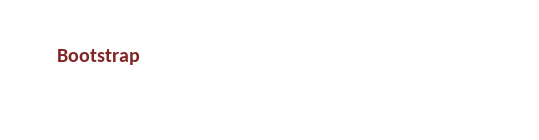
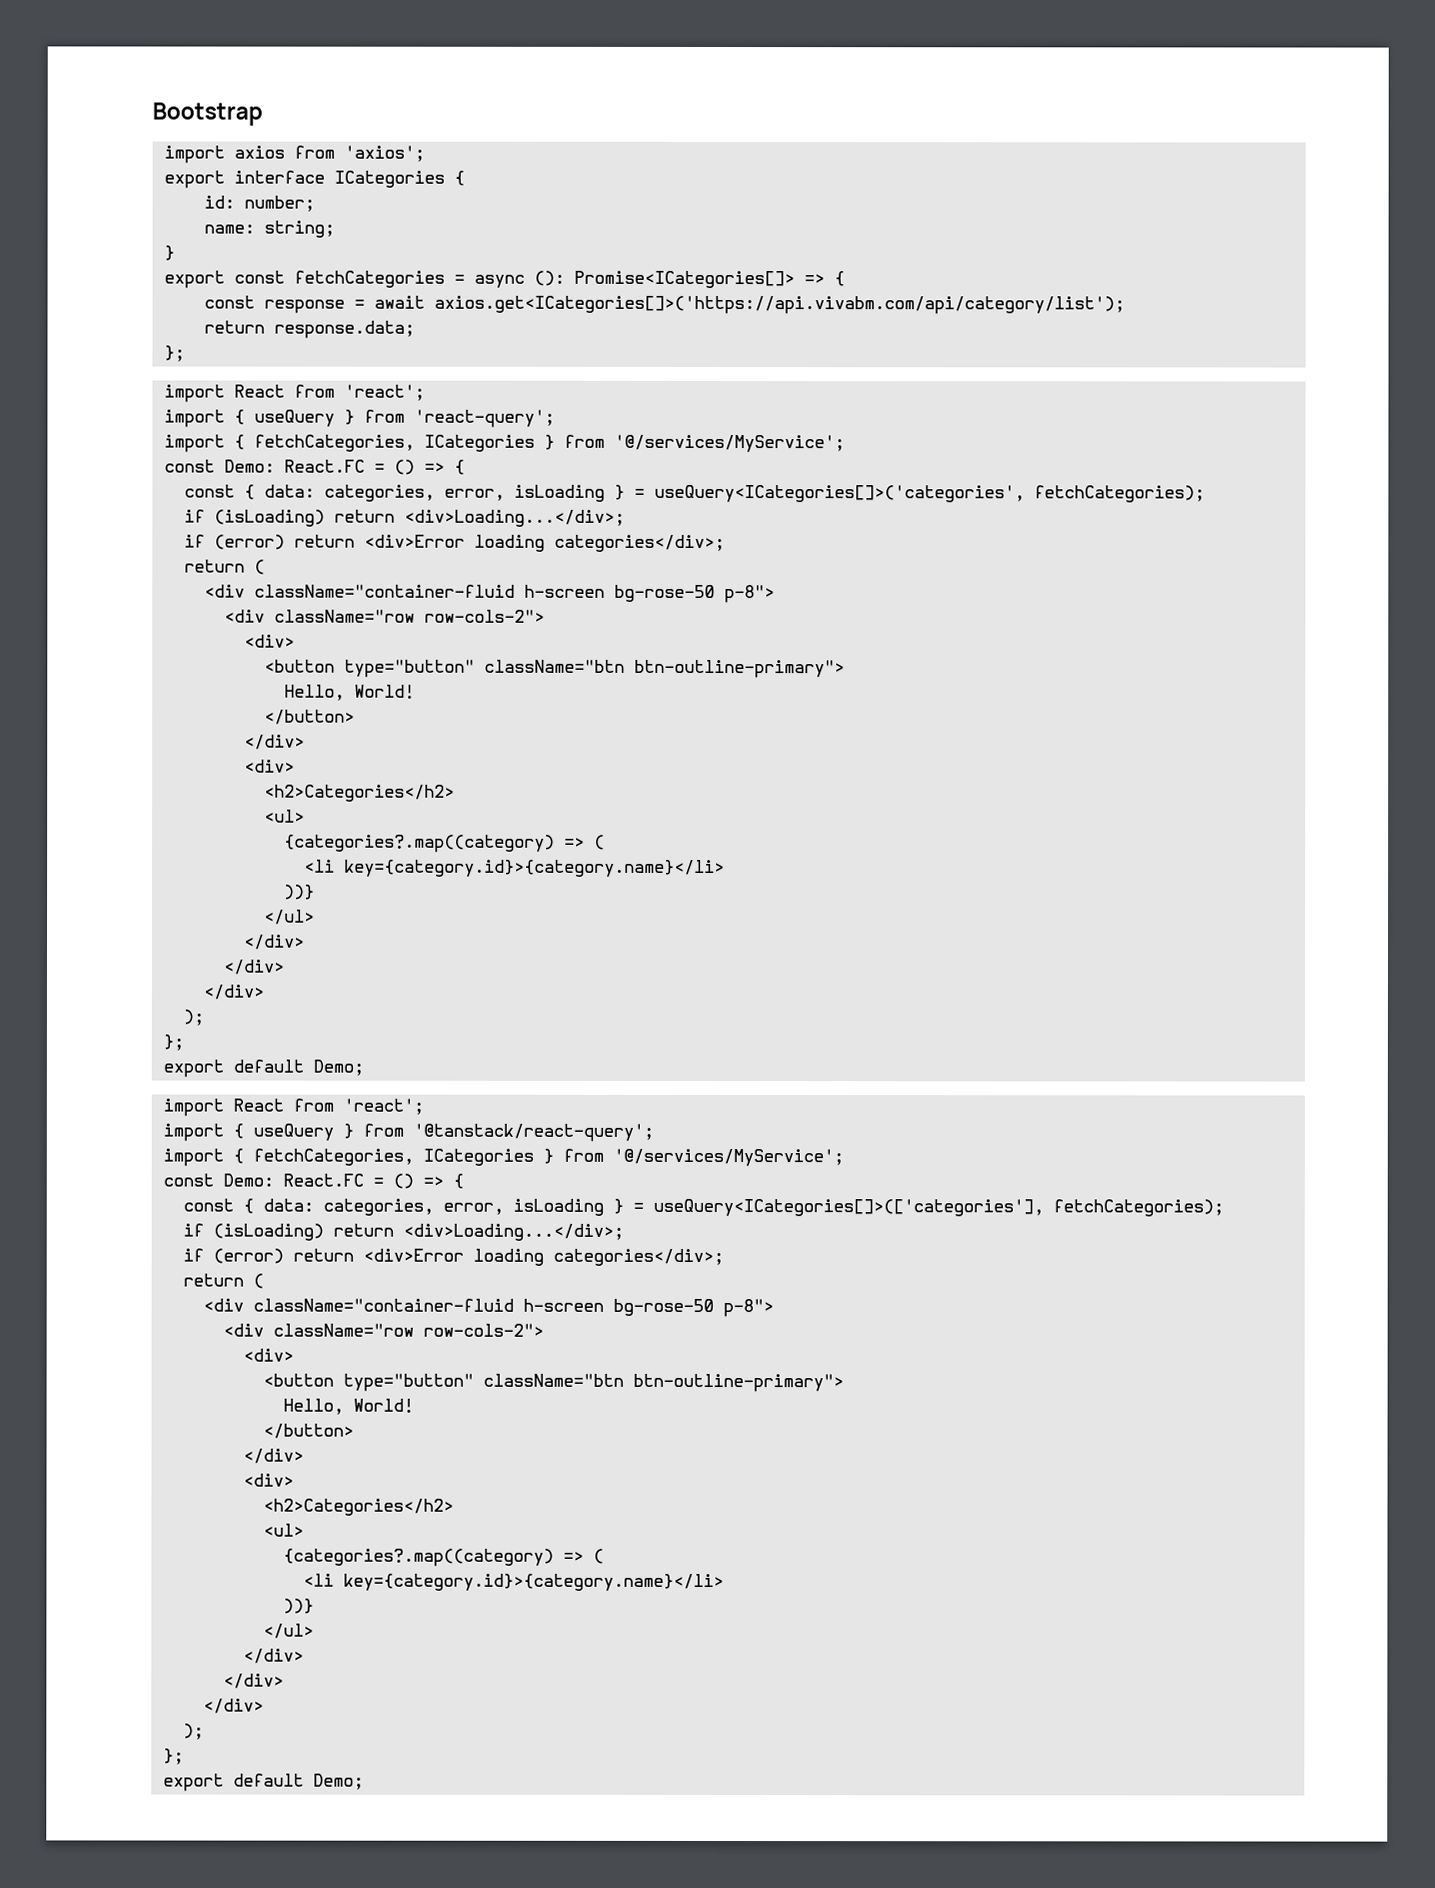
(140, 57) none -> [164,145,425,164] [164,170,465,189] [204,195,315,212] [204,220,335,238] [164,245,175,261] [164,270,845,289] [204,295,1125,315] [204,320,415,339] [164,345,185,362] [164,384,425,403] [164,409,555,428] [164,434,845,453] [164,459,465,475] [184,484,1205,503] [184,509,625,527] [184,534,725,553] [184,559,265,575] [204,584,775,604] [224,609,545,623] [244,634,295,648] [264,659,845,679] [284,684,415,701] [264,709,355,725] [244,734,305,750] [244,759,295,773] [264,784,455,802] [264,809,305,823] [284,834,605,853] [304,859,725,878] [284,884,315,900] [264,909,315,925] [243,934,305,950] [223,959,284,975] [203,984,264,1000] [183,1009,204,1026] [163,1034,184,1051] [163,1059,364,1078] [163,1098,424,1117] [163,1123,654,1142] [163,1148,844,1167] [163,1173,464,1189] [183,1198,1224,1217] [183,1223,624,1241] [183,1248,724,1267] [183,1273,264,1289] [203,1298,774,1318] [223,1323,544,1337] [243,1348,294,1362] [263,1373,844,1393] [283,1398,414,1415] [263,1423,354,1439] [243,1448,304,1464] [243,1473,294,1487] [263,1498,454,1516] [263,1523,304,1537] [283,1548,604,1567] [303,1573,724,1592] [283,1598,314,1614] [263,1623,314,1639] [243,1648,304,1664] [223,1673,284,1689] [203,1698,264,1714] [183,1723,204,1740] [163,1748,184,1765] [163,1773,364,1792] // import axios from 'axios'; // export interface ICategories { // id: number; // name: string; // } // export const fetchCategories = async (): Promise<ICategories[]> => { // const response = await axios.get<ICategories[]>('https://api.vivabm.com/api/category/list'); // return response.data; // }; // import React from 'react'; // import { useQuery } from 'react-query'; // import { fetchCategories, ICategories } from '@/services/MyService'; // const Demo: React.FC = () => { // const { data: categories, error, isLoading } = useQuery<ICategories[]>('categories', fetchCategories); // if (isLoading) return <div>Loading...</div>; // if (error) return <div>Error loading categories</div>; // return ( // <div className="container-fluid h-screen bg-rose-50 p-8"> // <div className="row row-cols-2"> // <div> // <button type="button" className="btn btn-outline-primary"> // Hello, World! // </button> // </div> // <div> // <h2>Categories</h2> // <ul> // {categories?.map((category) => ( // <li key={category.id}>{category.name}</li> // ))} // </ul> // </div> // </div> // </div> // ); // }; // export default Demo; // import React from 'react'; // import { useQuery } from '@tanstack/react-query'; // import { fetchCategories, ICategories } from '@/services/MyService'; // const Demo: React.FC = () => { // const { data: categories, error, isLoading } = useQuery<ICategories[]>(['categories'], fetchCategories); // if (isLoading) return <div>Loading...</div>; // if (error) return <div>Error loading categories</div>; // return ( // <div className="container-fluid h-screen bg-rose-50 p-8"> // <div className="row row-cols-2"> // <div> // <button type="button" className="btn btn-outline-primary"> // Hello, World! // </button> // </div> // <div> // <h2>Categories</h2> // <ul> // {categories?.map((category) => ( // <li key={category.id}>{category.name}</li> // ))} // </ul> // </div> // </div> // </div> // ); // }; // export default Demo;

